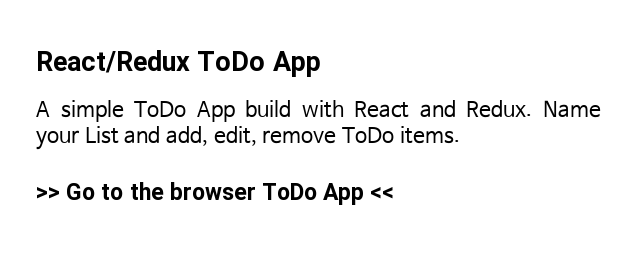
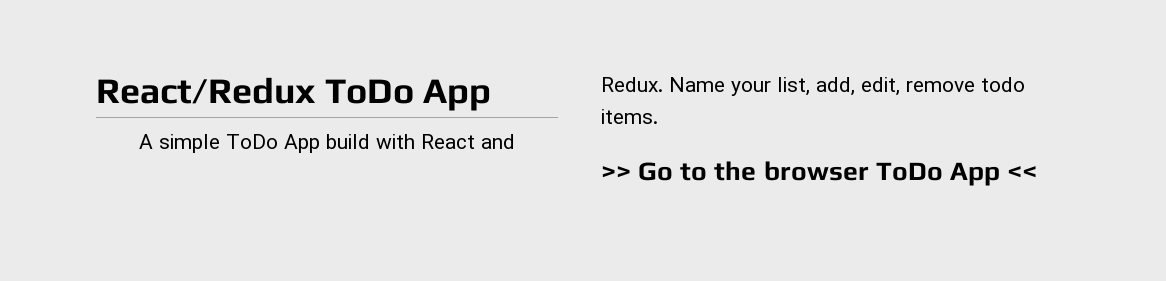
[84,126,161,144] List and -> [777,77,810,96] list,
[341,127,394,143] ToDo -> [981,77,1025,92] todo

